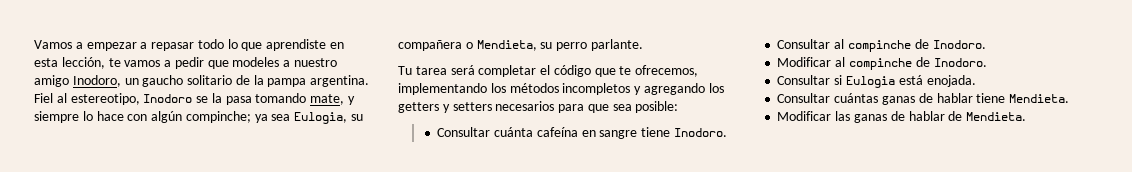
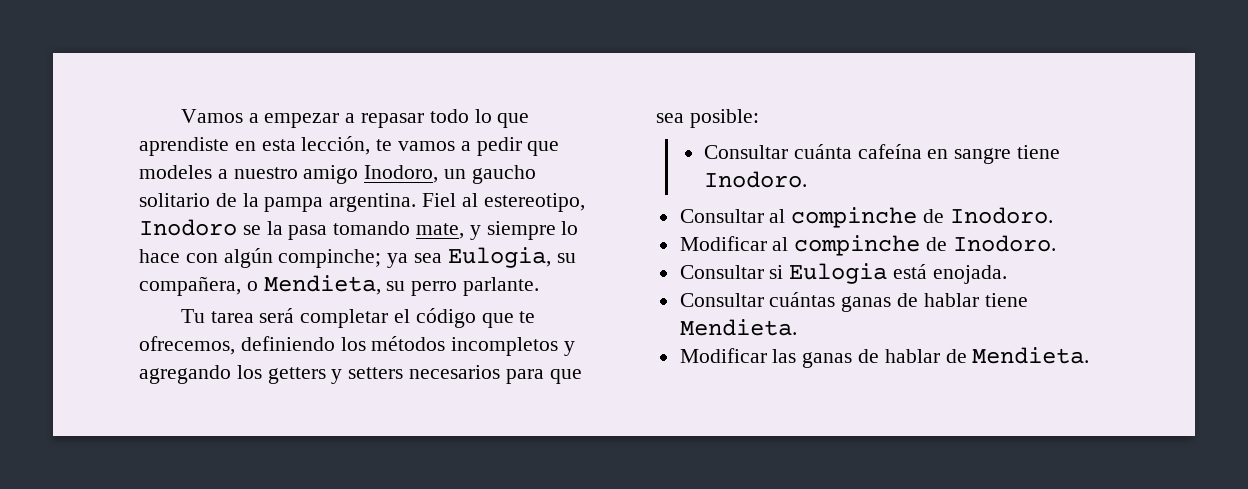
[398,40,462,51] compañera -> [139,276,241,296] compañera,
[398,83,487,95] implementando -> [240,336,335,351] definiendo

